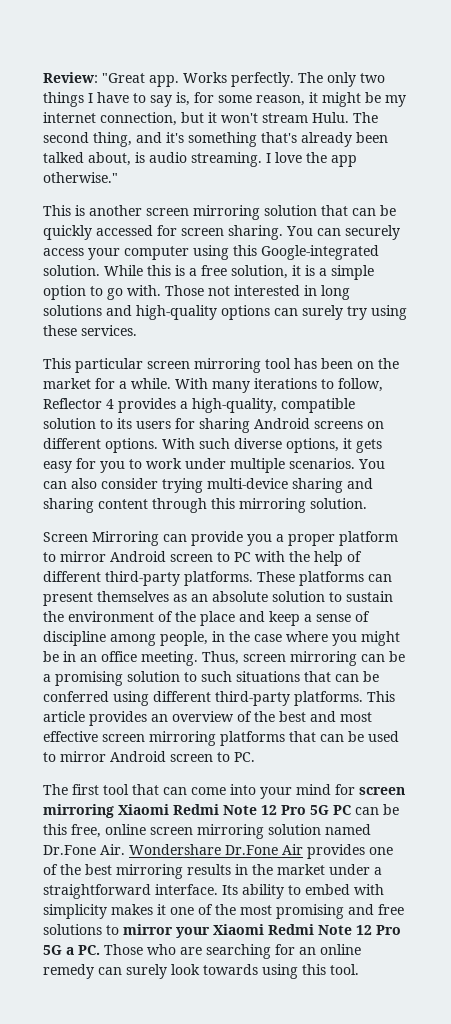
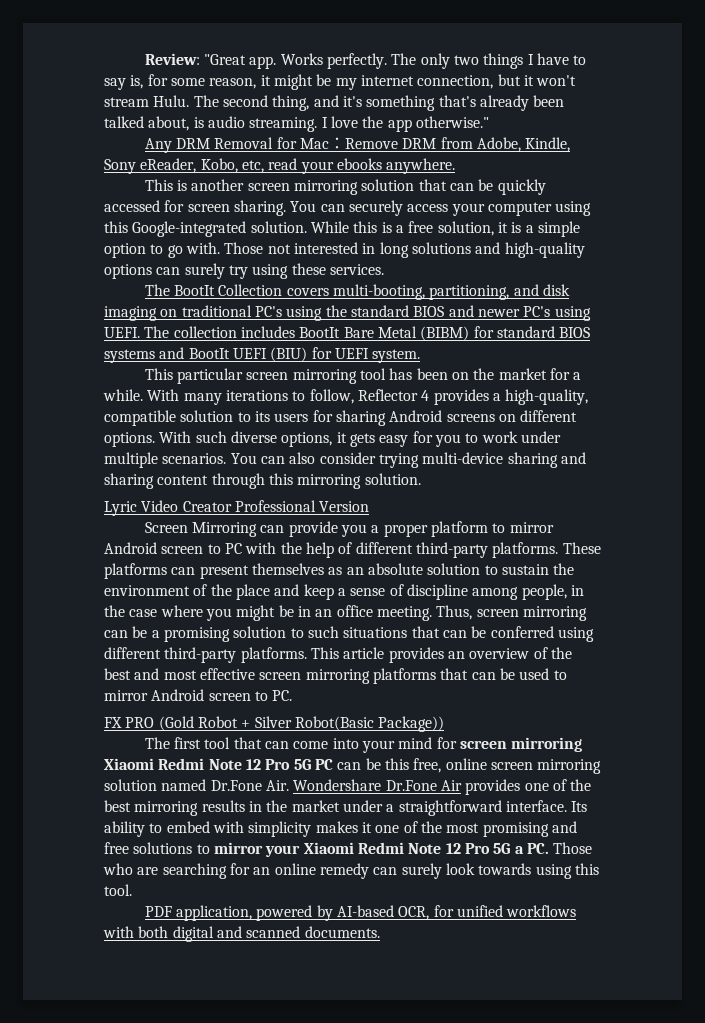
(118, 177) none -> [144,137,571,153] [104,158,456,174] // Any DRM Removal for Mac：Remove DRM from Adobe, Kindle, Sony eReader, Kobo, etc, read your ebooks anywhere.
(137, 330) none -> [144,284,570,300] [104,305,591,321] [104,326,591,341] [104,347,421,363] // The BootIt Collection covers multi-booting, partitioning, and disk imaging on traditional PC's using the standard BIOS and newer PC's using UEFI. The collection includes BootIt Bare Metal (BIBM) for standard BIOS systems and BootIt UEFI (BIU) for UEFI system.
(367, 503) none -> [104,500,370,516] // Lyric Video Creator Professional Version
(255, 757) none -> [104,716,445,732] // FX PRO (Gold Robot + Silver Robot(Basic Package))
(359, 969) none -> [144,905,577,921] [103,926,380,942] // PDF application, powered by AI-based OCR, for unified workflows with both digital and scanned documents.

